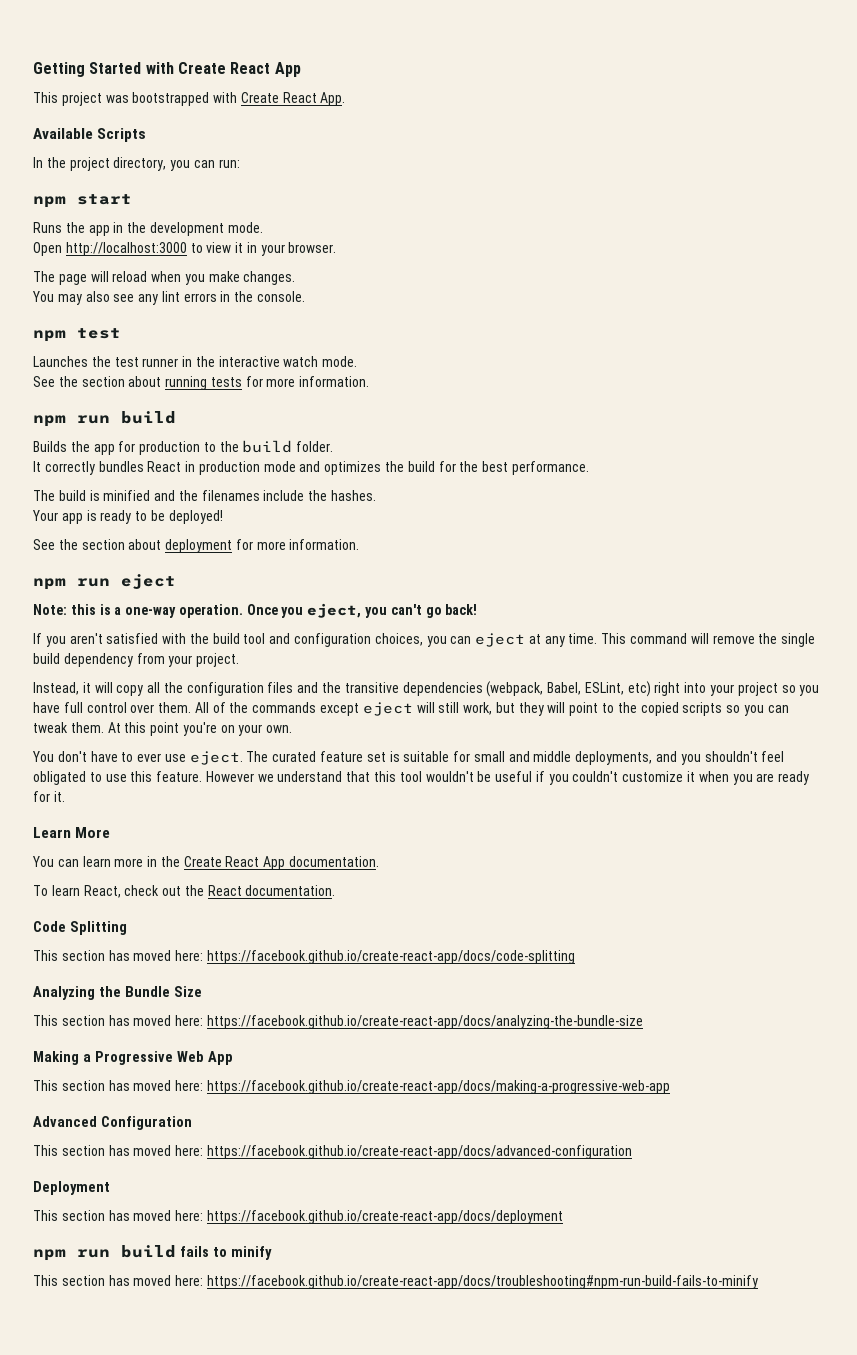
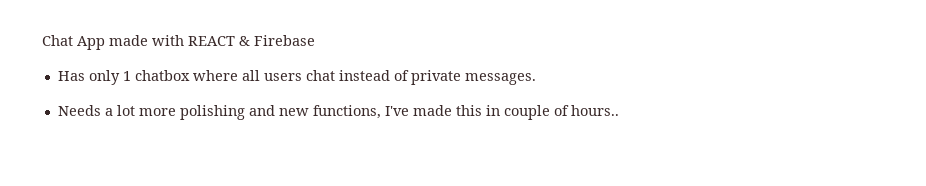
[33,62,301,77] [33,92,346,106] [33,128,147,142] [33,157,240,171] [33,194,132,208] [33,222,263,236] [33,242,337,256] [33,271,296,285] [32,291,306,305] [33,328,121,342] [33,356,358,367] [33,376,370,390] [33,411,176,427] [33,440,334,455] [33,461,589,475] [33,490,377,501] [32,510,223,524] [33,539,360,553] [33,574,176,590] [33,603,478,618] [33,633,816,647] [33,653,240,667] [33,681,820,697] [33,702,789,716] [33,722,293,736] [32,751,785,765] [33,771,810,785] [33,791,65,802] [33,827,111,838] [32,856,380,870] [33,885,336,898] [33,921,127,935] [33,950,575,964] [33,986,202,1000] [33,1015,643,1029] [33,1051,233,1065] [33,1080,670,1094] [33,1116,192,1130] [33,1145,632,1159] [33,1181,110,1195] [33,1210,563,1224] [33,1245,272,1261] [33,1275,758,1289] Getting Started with Create React App // This project was bootstrapped with Create React App. // Available Scripts // In the project directory, you can run: // npm start // Runs the app in the development mode. // Open http://localhost:3000 to view it in your browser. // The page will reload when you make changes. // You may also see any lint errors in the console. // npm test // Launches the test runner in the interactive watch mode. // See the section about running tests for more information. // npm run build // Builds the app for production to the build folder. // It correctly bundles React in production mode and optimizes the build for the best performance. // The build is minified and the filenames include the hashes. // Your app is ready to be deployed! // See the section about deployment for more information. // npm run eject // Note: this is a one-way operation. Once you eject, you can't go back! // If you aren't satisfied with the build tool and configuration choices, you can eject at any time. This command will remove the single build dependency from your project. // Instead, it will copy all the configuration files and the transitive dependencies (webpack, Babel, ESLint, etc) right into your project so you have full control over them. All of the commands except eject will still work, but they will point to the copied scripts so you can tweak them. At this point you're on your own. // You don't have to ever use eject. The curated feature set is suitable for small and middle deployments, and you shouldn't feel obligated to use this feature. However we understand that this tool wouldn't be useful if you couldn't customize it when you are ready for it. // Learn More // You can learn more in the Create React App documentation. // To learn React, check out the React documentation. // Code Splitting // This section has moved here: https://facebook.github.io/create-react-app/docs/code-splitting // Analyzing the Bundle Size // This section has moved here: https://facebook.github.io/create-react-app/docs/analyzing-the-bundle-size // Making a Progressive Web App // This section has moved here: https://facebook.github.io/create-react-app/docs/making-a-progressive-web-app // Advanced Configuration // This section has moved here: https://facebook.github.io/create-react-app/docs/advanced-configuration // Deployment // This section has moved here: https://facebook.github.io/create-react-app/docs/deployment // npm run build fails to minify // This section has moved here: https://facebook.github.io/create-react-app/docs/troubleshooting#npm-run-build-fails-to-minify -> [42,35,315,50] [57,70,536,85] [57,105,619,120] Chat App made with REACT & Firebase // Has only 1 chatbox where all users chat instead of private messages. // Needs a lot more polishing and new functions, I've made this in couple of hours..

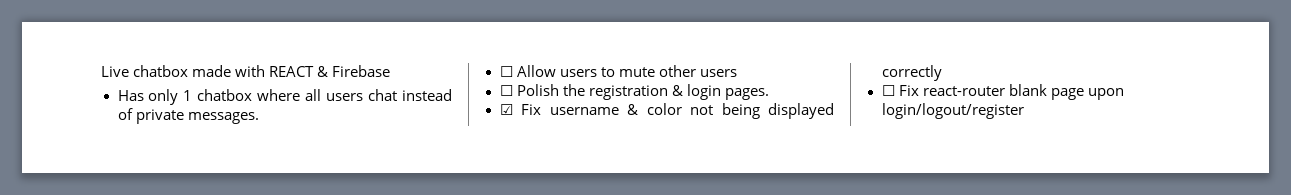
[42,35,105,50] Chat App -> [101,65,189,77] Live chatbox
[57,105,619,120] Needs a lot more polishing and new functions, I've made this in couple of hours.. -> [499,65,737,77] [499,84,769,100] [499,103,834,119] [881,65,942,81] [881,84,1124,100] [881,103,1024,119] ☐ Allow users to mute other users // ☐ Polish the registration & login pages. // ☑ Fix username & color not being displayed correctly // ☐ Fix react-router blank page upon login/logout/register

